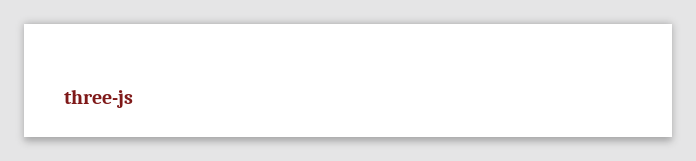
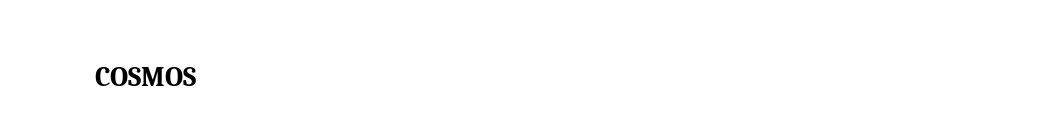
[64,89,133,108] three-js -> [95,67,196,86] COSMOS

